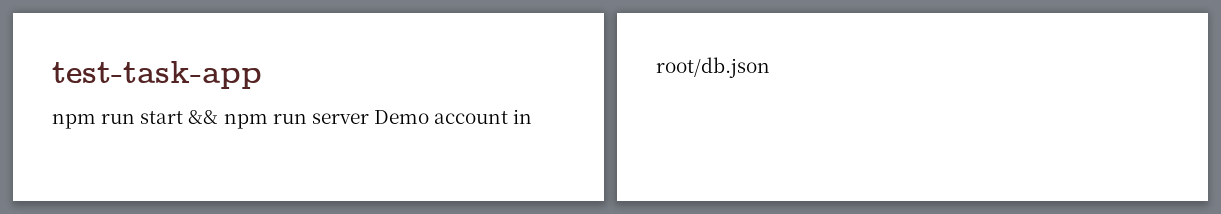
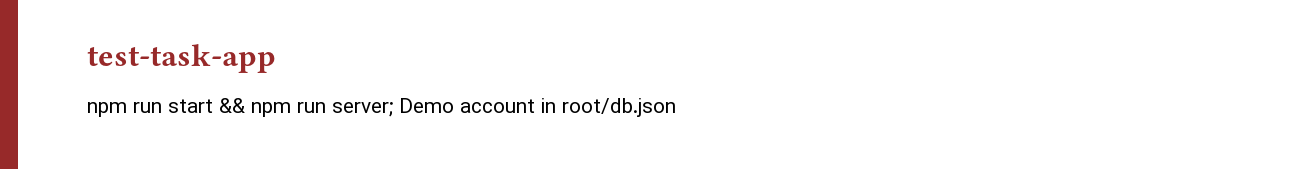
[311,113,369,124] server -> [332,102,393,117] server;

